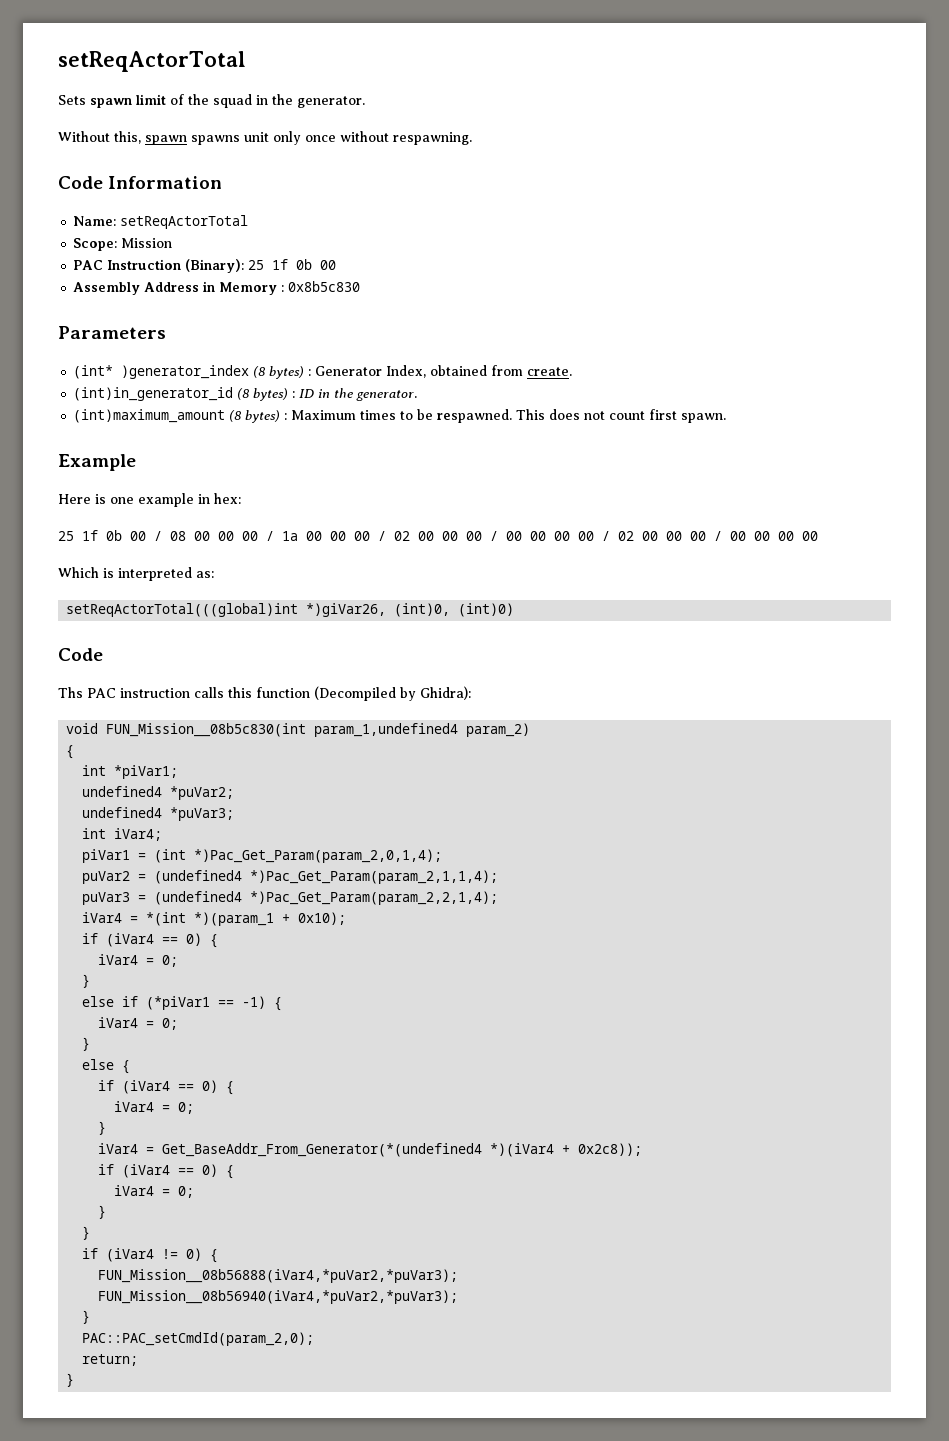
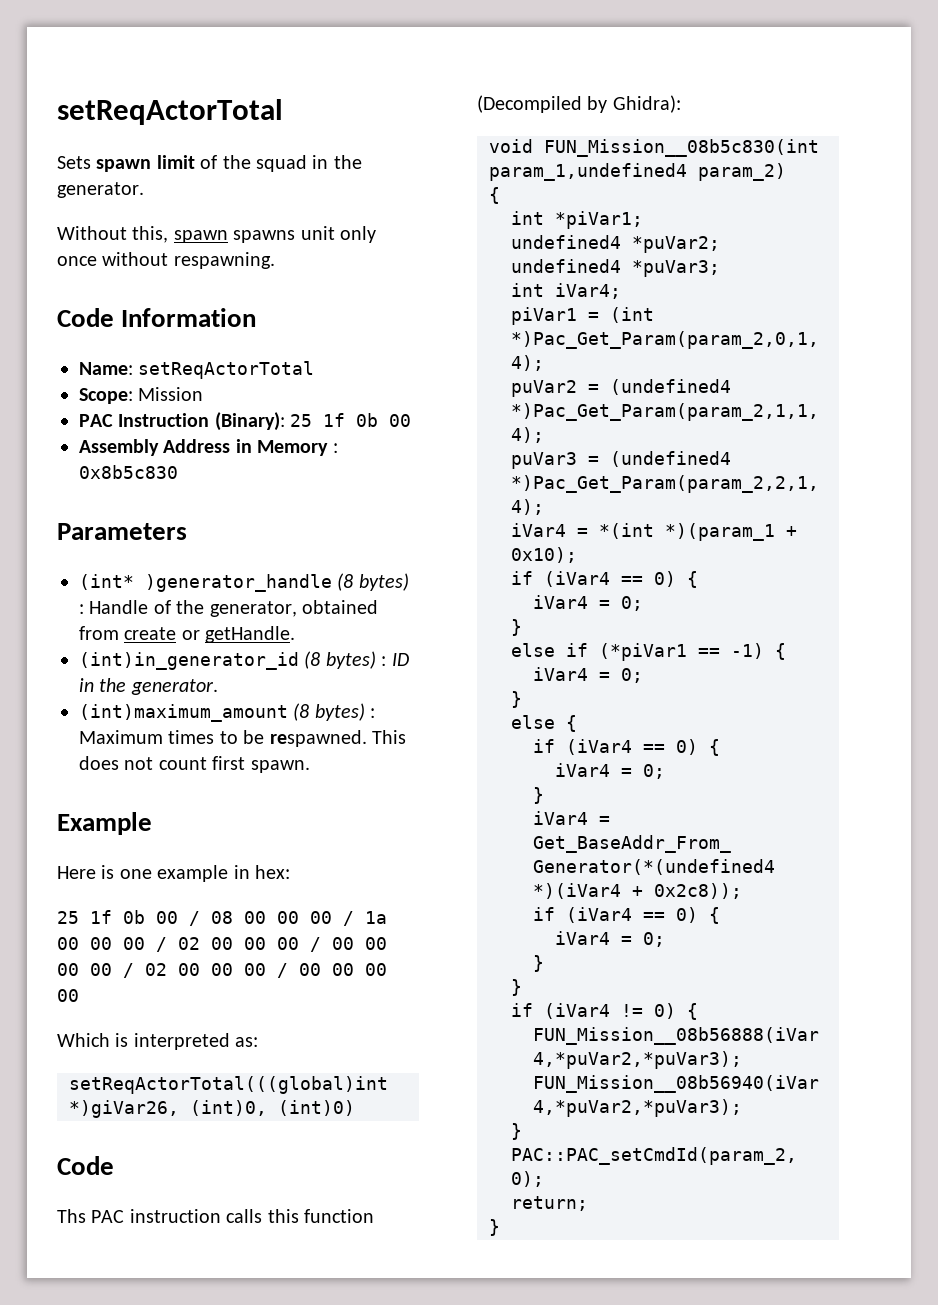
[121,365,573,379] )generator_index (8 bytes) : Generator Index, obtained from create. -> [145,573,409,592] [79,600,378,617] [79,626,296,643] )generator_handle (8 bytes) : Handle of the generator, obtained from create or getHandle.

